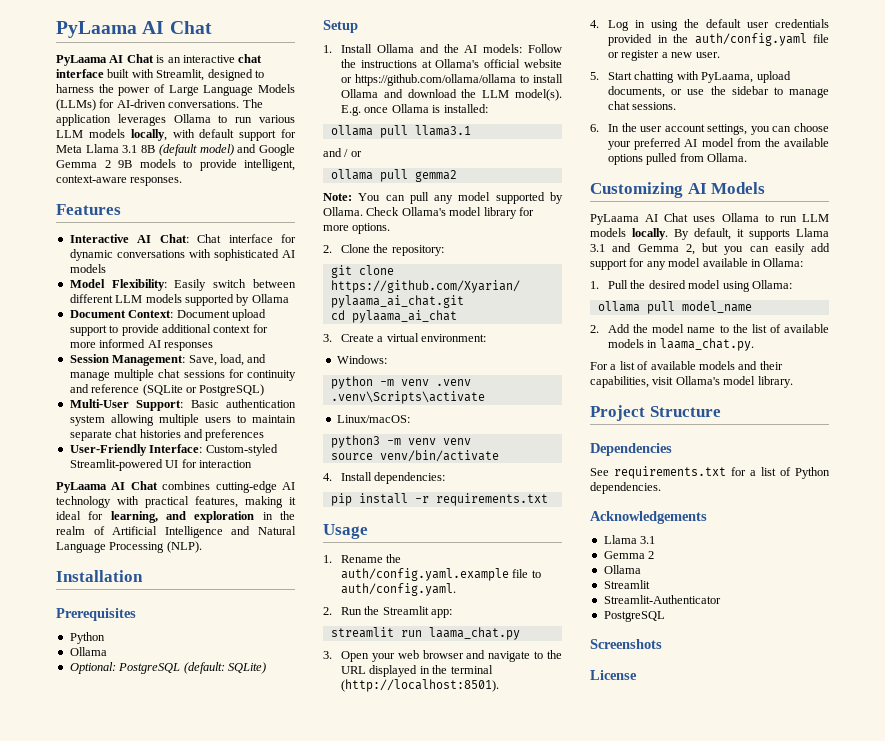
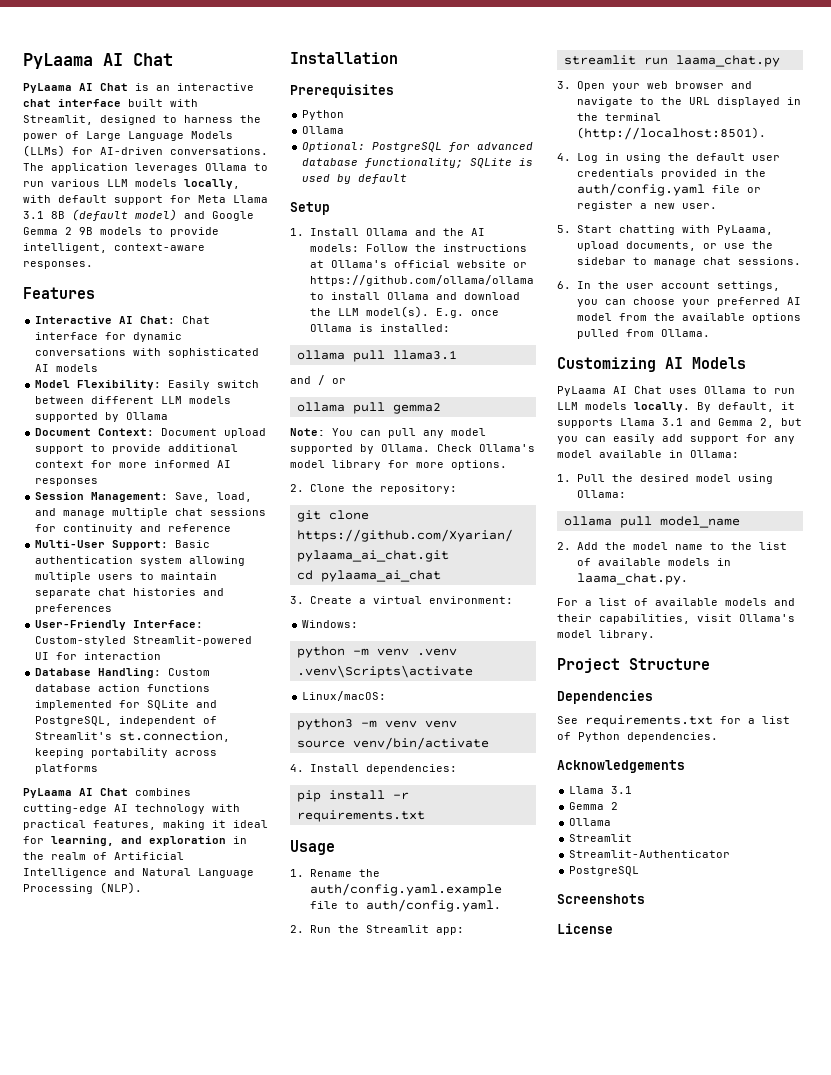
[142,384,265,396] (SQLite or PostgreSQL) -> (232, 528) none
(252, 464) none -> [35,668,211,678] [35,684,211,692] [35,700,218,710] [35,716,218,726] [35,731,231,742] [35,748,218,758] [35,764,99,774] // Database Handling: Custom database action functions implemented for SQLite and PostgreSQL, independent of Streamlit's st.connection, keeping portability across platforms
[183,662,266,674] (default: SQLite) -> [449,142,534,152] [302,158,534,168] [302,174,408,184] for advanced database functionality; SQLite is used by default

